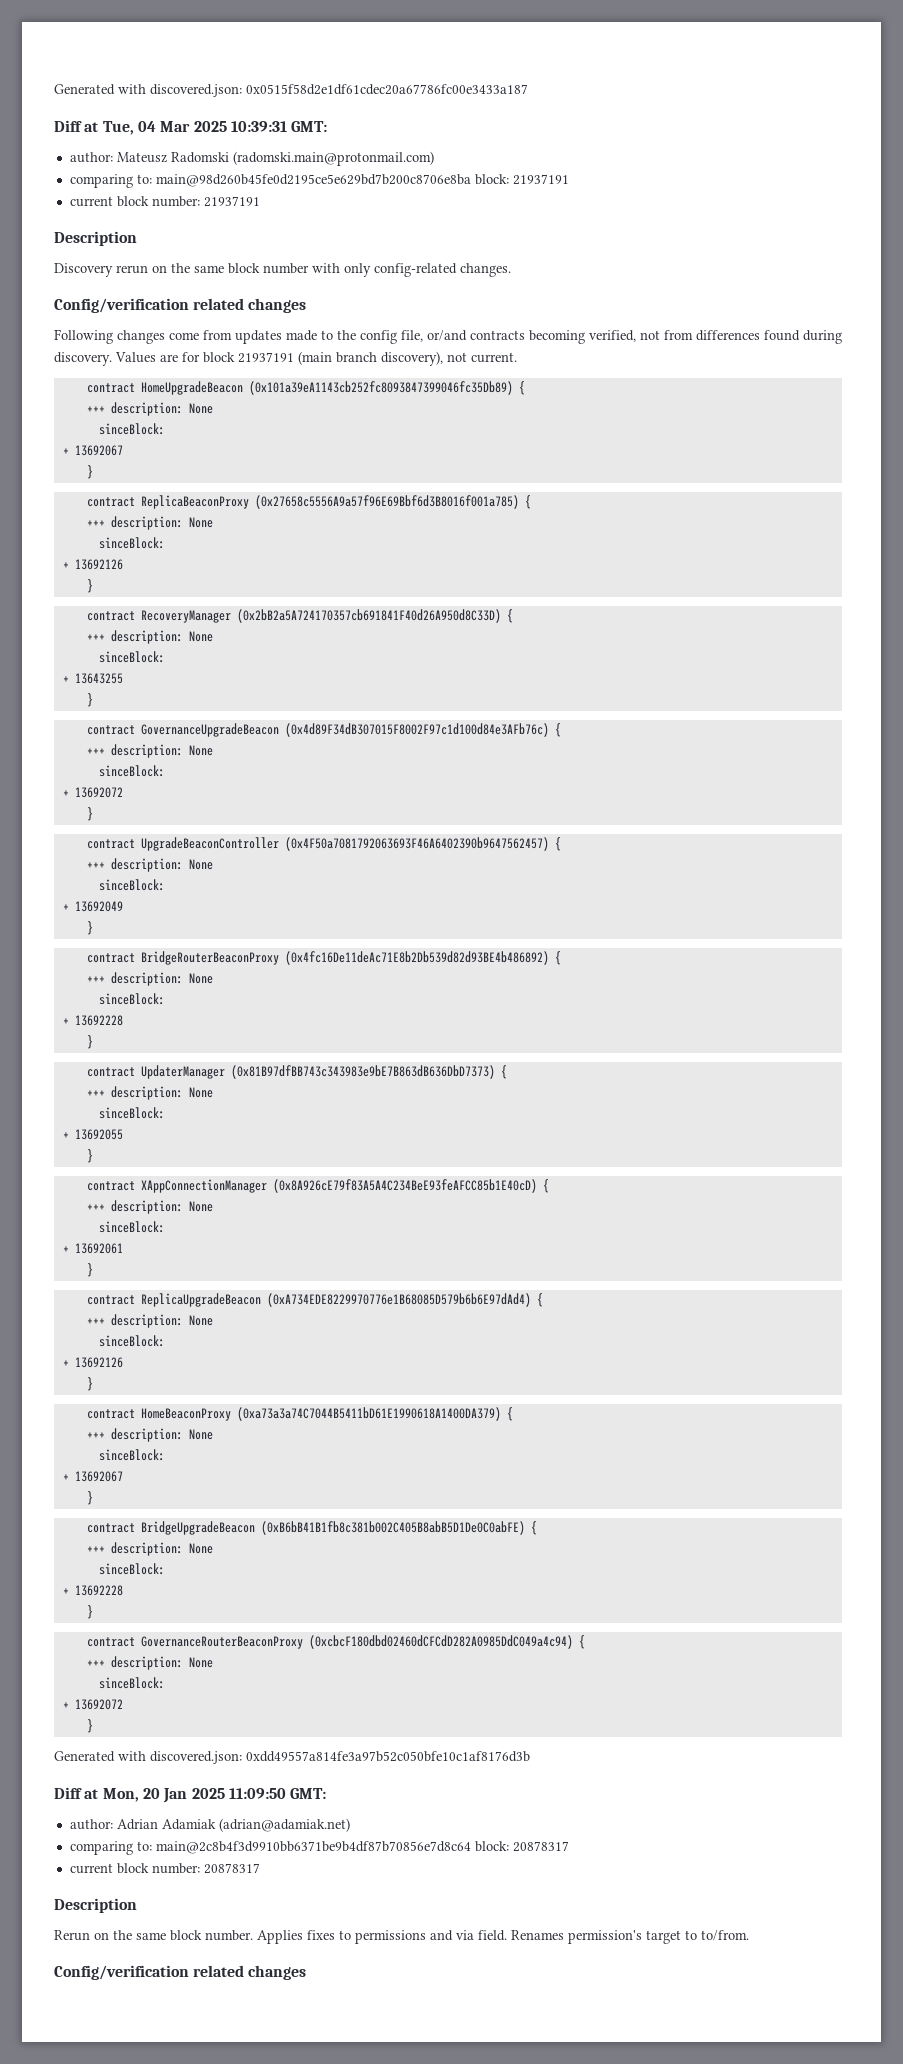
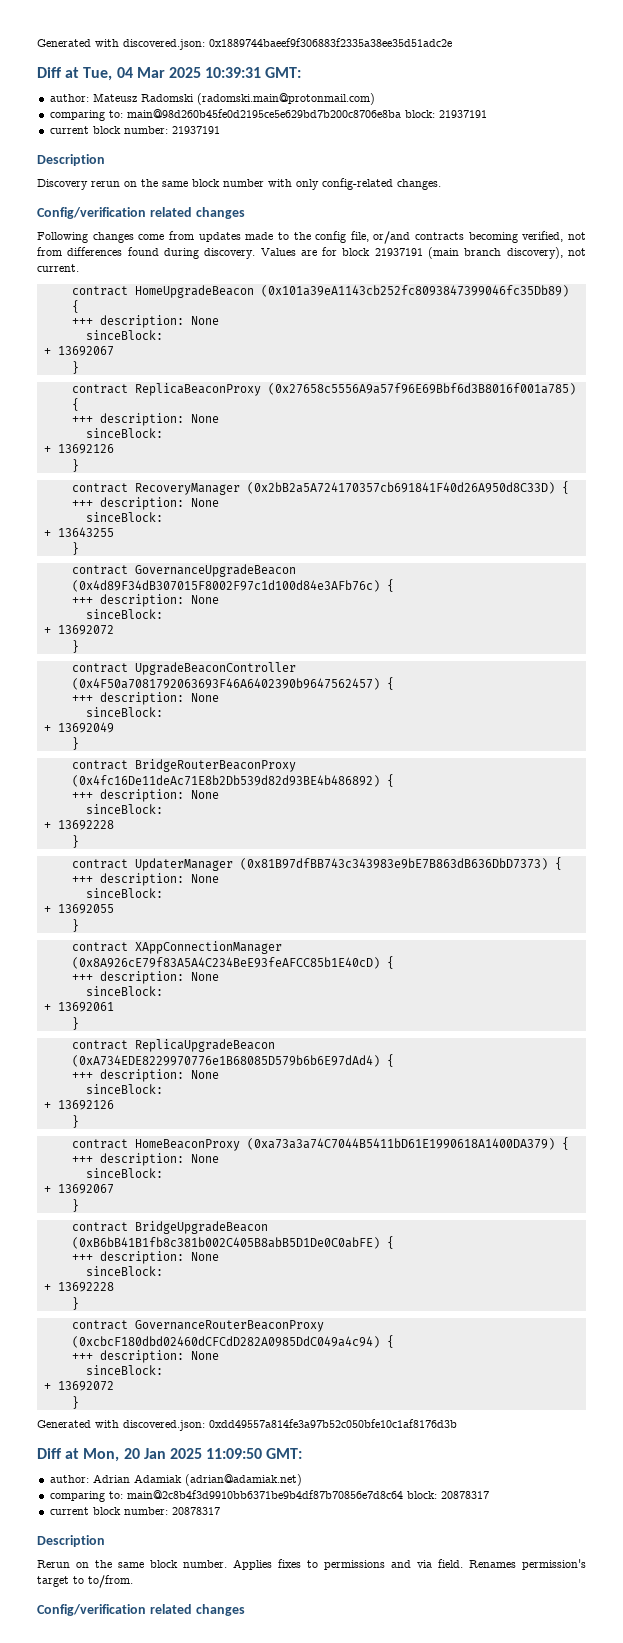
[54,84,528,97] Generated with discovered.json: 0x0515f58d2e1df61cdec20a67786fc00e3433a187 -> [37,38,452,50] Generated with discovered.json: 0x1889744baeef9f306883f2335a38ee35d51adc2e

